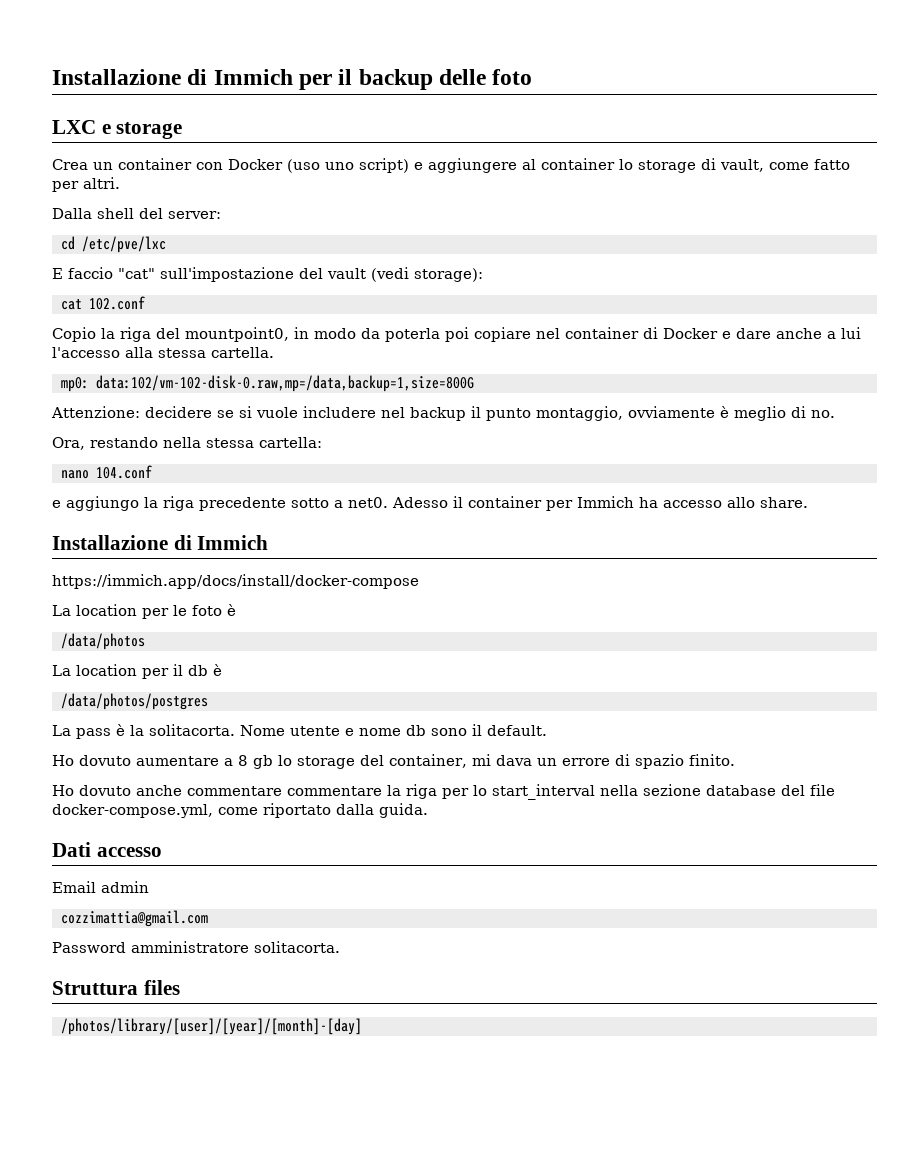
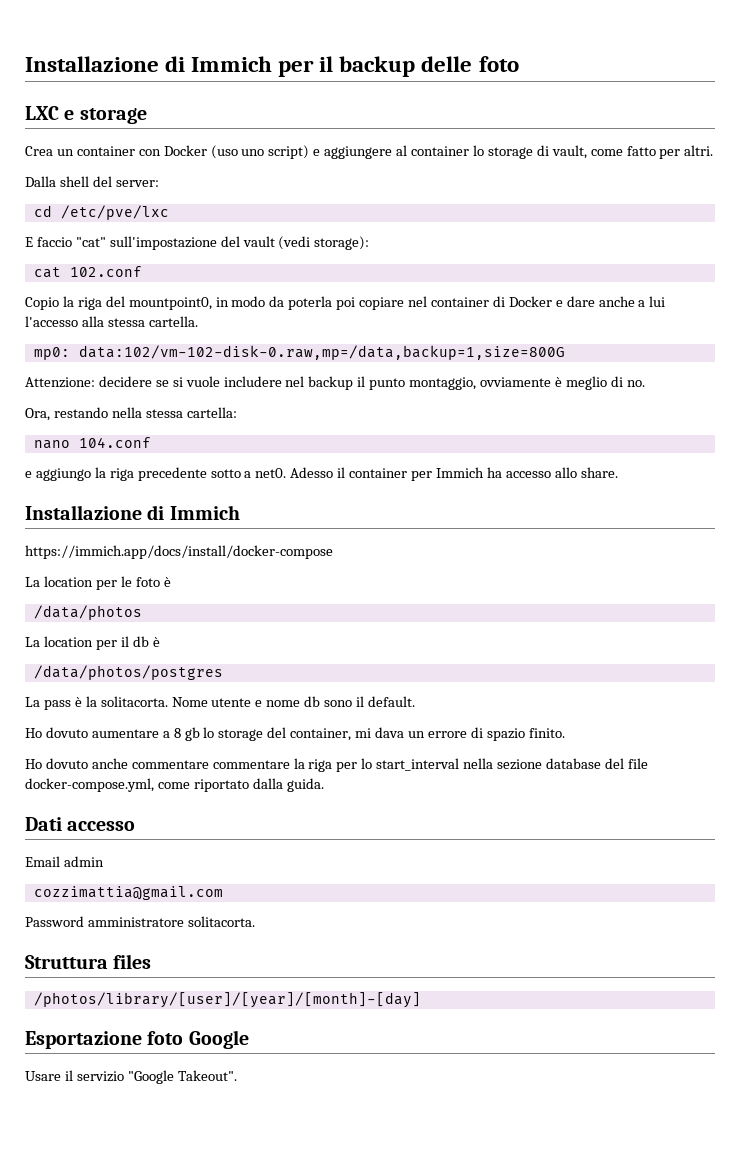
(362, 1026) none -> [25,1030,249,1049] [25,1070,237,1084] // Esportazione foto Google // Usare il servizio "Google Takeout".

